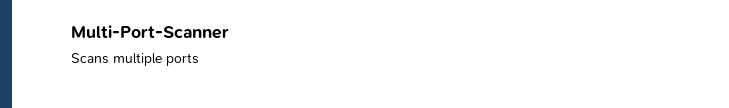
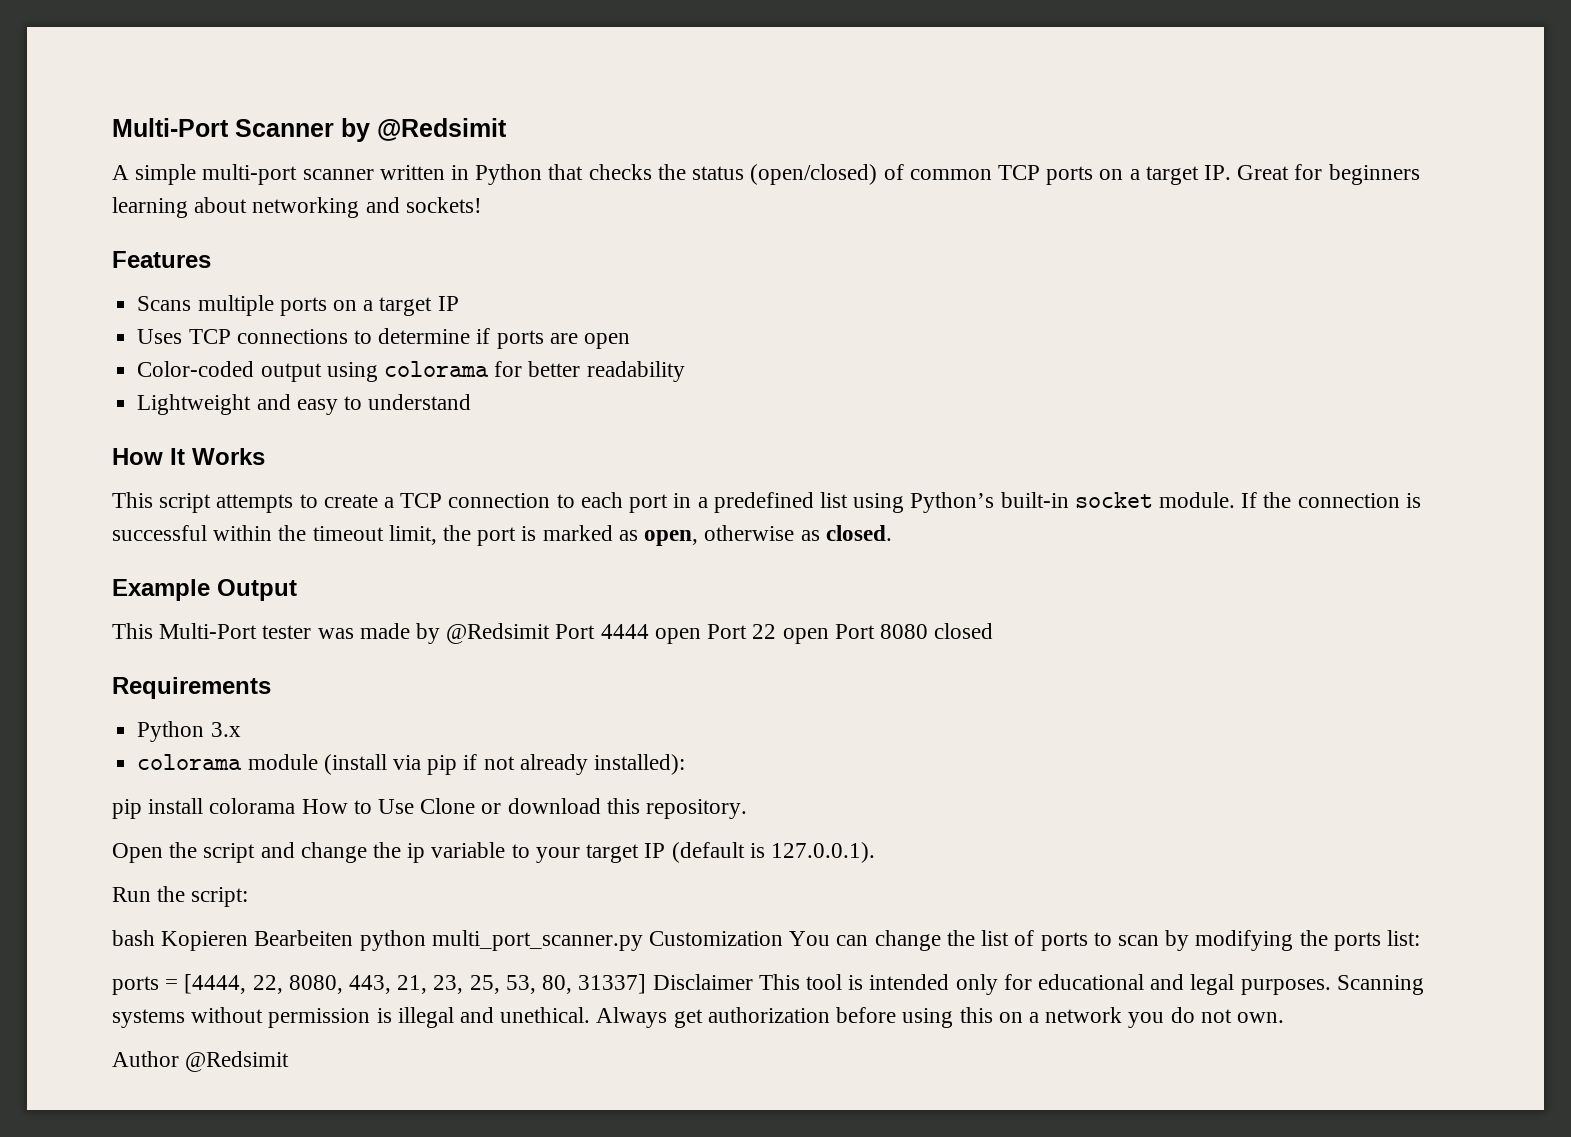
[71,25,229,39] [71,53,199,66] Multi-Port-Scanner // Scans multiple ports -> [112,118,507,142] [112,164,1420,185] [112,197,482,218] [112,251,211,268] [137,295,459,316] [137,328,630,349] [137,361,685,382] [137,394,472,415] [112,448,265,465] [112,492,1421,513] [112,525,892,546] [112,579,297,601] [112,623,994,644] [112,677,271,699] [137,721,241,742] [137,754,685,775] [112,798,748,819] [112,842,875,863] [112,886,249,907] [112,930,1420,951] [112,974,1424,995] [112,1007,1284,1028] [112,1051,290,1072] Multi-Port Scanner by @Redsimit // A simple multi-port scanner written in Python that checks the status (open/closed) of common TCP ports on a target IP. Great for beginners learning about networking and sockets! // Features // Scans multiple ports on a target IP // Uses TCP connections to determine if ports are open // Color-coded output using colorama for better readability // Lightweight and easy to understand // How It Works // This script attempts to create a TCP connection to each port in a predefined list using Python’s built-in socket module. If the connection is successful within the timeout limit, the port is marked as open, otherwise as closed. // Example Output // This Multi-Port tester was made by @Redsimit Port 4444 open Port 22 open Port 8080 closed // Requirements // Python 3.x // colorama module (install via pip if not already installed): // pip install colorama How to Use Clone or download this repository. // Open the script and change the ip variable to your target IP (default is 127.0.0.1). // Run the script: // bash Kopieren Bearbeiten python multi_port_scanner.py Customization You can change the list of ports to scan by modifying the ports list: // ports = [4444, 22, 8080, 443, 21, 23, 25, 53, 80, 31337] Disclaimer This tool is intended only for educational and legal purposes. Scanning systems without permission is illegal and unethical. Always get authorization before using this on a network you do not own. // Author @Redsimit

